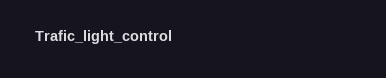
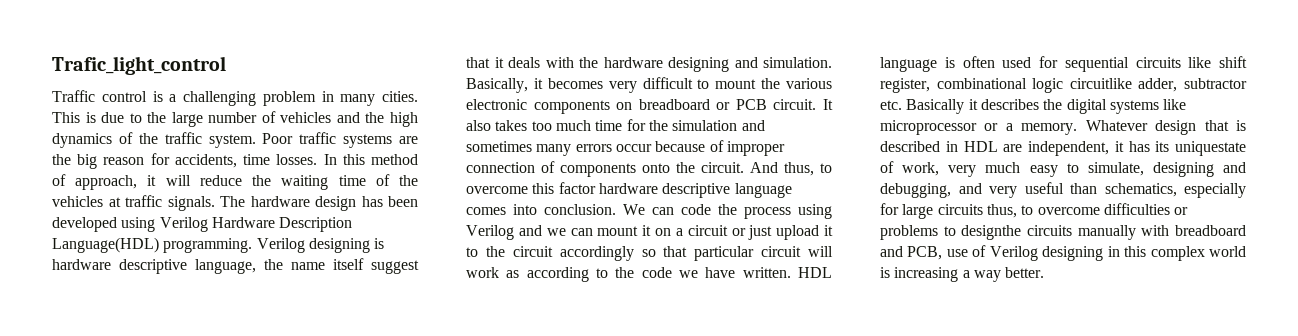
(172, 37) none -> [52,90,418,106] [52,111,419,127] [52,132,418,148] [52,153,419,169] [52,174,419,190] [52,195,418,211] [52,217,353,232] [52,237,385,253] [52,258,419,274] [466,57,832,72] [466,77,832,93] [466,99,833,114] [466,119,765,131] [466,140,785,156] [466,161,832,177] [466,182,792,198] [466,204,832,219] [466,225,833,240] [466,246,833,261] [466,267,832,282] [880,56,1247,72] [880,78,1247,93] [880,99,1187,114] [880,120,1246,135] [880,141,1246,156] [880,161,1246,177] [880,182,1246,198] [880,203,1189,219] [880,225,1246,240] [880,245,1246,261] [880,267,1045,282] // Traffic control is a challenging problem in many cities. This is due to the large number of vehicles and the high dynamics of the traffic system. Poor traffic systems are the big reason for accidents, time losses. In this method of approach, it will reduce the waiting time of the vehicles at traffic signals. The hardware design has been developed using Verilog Hardware Description Language(HDL) programming. Verilog designing is hardware descriptive language, the name itself suggest that it deals with the hardware designing and simulation. Basically, it becomes very difficult to mount the various electronic components on breadboard or PCB circuit. It also takes too much time for the simulation and sometimes many errors occur because of improper connection of components onto the circuit. And thus, to overcome this factor hardware descriptive language comes into conclusion. We can code the process using Verilog and we can mount it on a circuit or just upload it to the circuit accordingly so that particular circuit will work as according to the code we have written. HDL language is often used for sequential circuits like shift register, combinational logic circuitlike adder, subtractor etc. Basically it describes the digital systems like microprocessor or a memory. Whatever design that is described in HDL are independent, it has its uniquestate of work, very much easy to simulate, designing and debugging, and very useful than schematics, especially for large circuits thus, to overcome difficulties or problems to designthe circuits manually with breadboard and PCB, use of Verilog designing in this complex world is increasing a way better.

